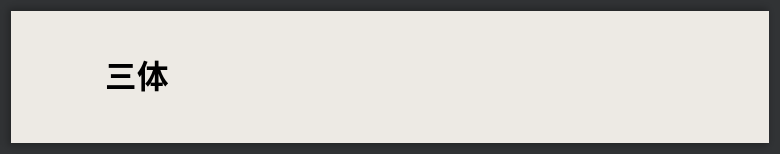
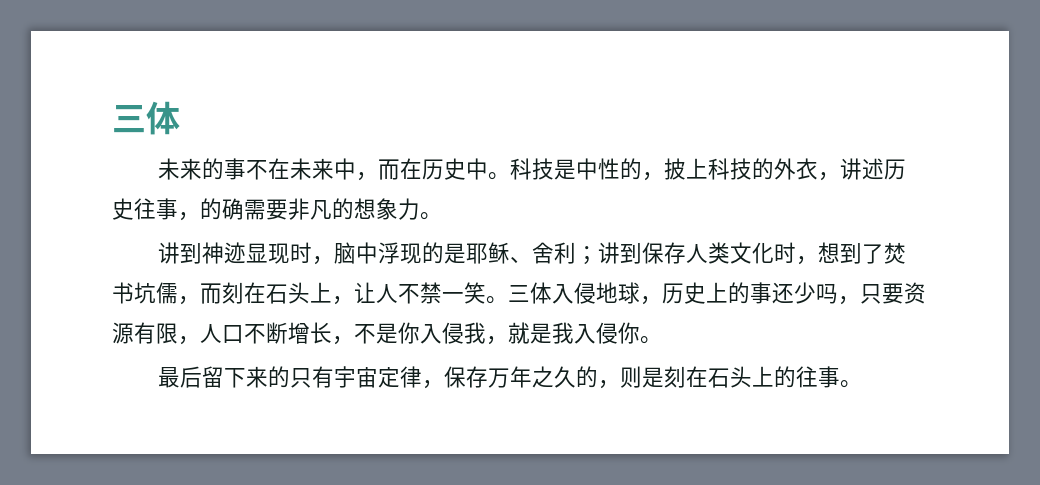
[105,60,169,92] 三体 -> [112,101,180,135] [158,158,907,181] [112,198,442,221] [158,242,907,265] [112,282,926,305] [112,322,662,345] [158,366,863,389] 三体 // 未来的事不在未来中，而在历史中。科技是中性的，披上科技的外衣，讲述历史往事，的确需要非凡的想象力。 // 讲到神迹显现时，脑中浮现的是耶稣、舍利；讲到保存人类文化时，想到了焚书坑儒，而刻在石头上，让人不禁一笑。三体入侵地球，历史上的事还少吗，只要资源有限，人口不断增长，不是你入侵我，就是我入侵你。 // 最后留下来的只有宇宙定律，保存万年之久的，则是刻在石头上的往事。

